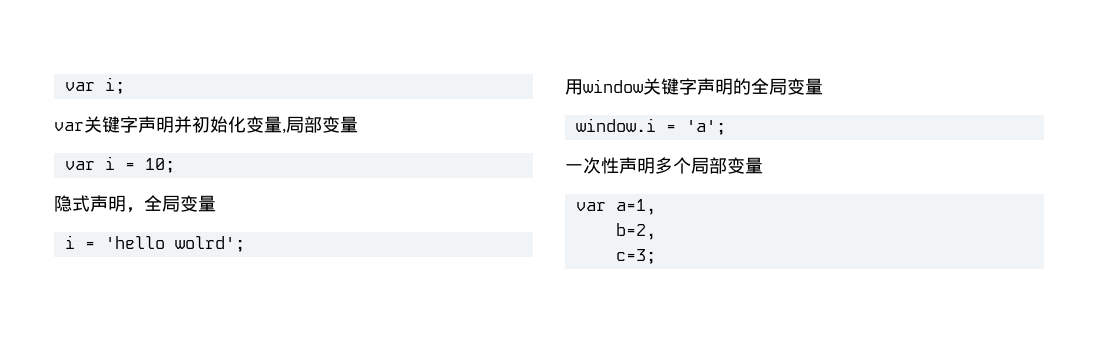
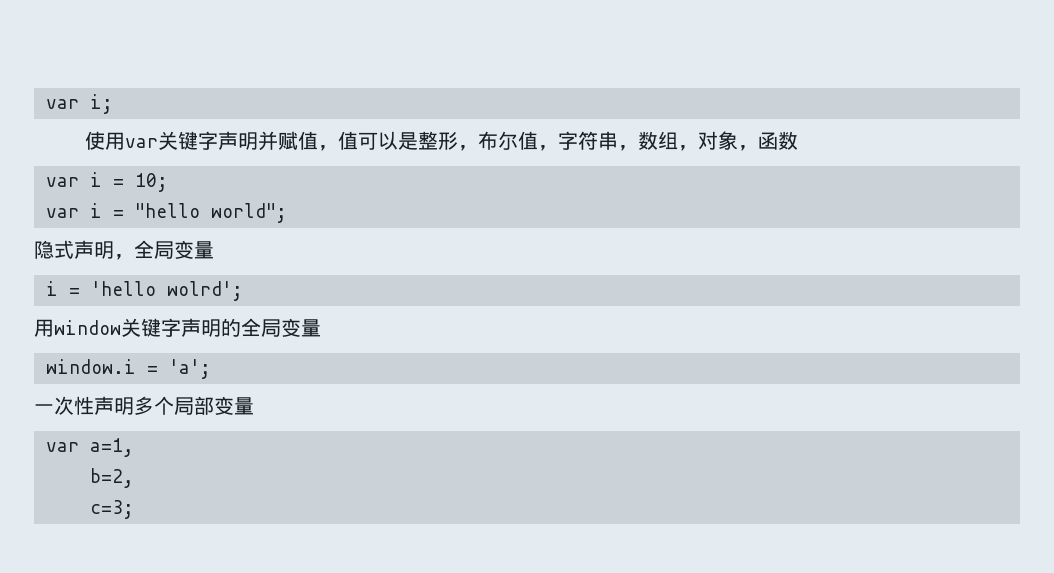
(125, 85) none -> [85,131,126,150] 使用
[192,116,358,134] 初始化变量,局部变量 -> [278,131,799,151] 赋值，值可以是整形，布尔值，字符串，数组，对象，函数
(175, 165) none -> [46,203,287,223] // var i = "hello world";

